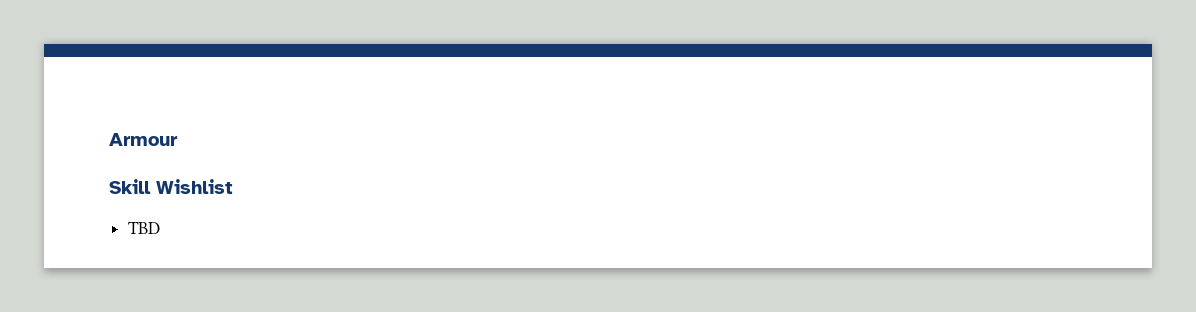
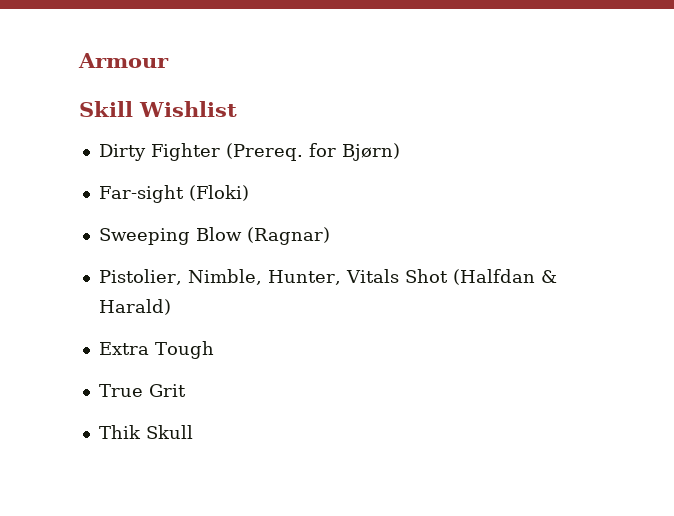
[128,221,161,234] TBD -> [98,143,400,161] [98,185,249,203] [98,227,330,245] [98,269,557,285] [98,299,171,315] [98,341,214,359] [98,384,186,397] [98,425,193,439] Dirty Fighter (Prereq. for Bjørn) // Far-sight (Floki) // Sweeping Blow (Ragnar) // Pistolier, Nimble, Hunter, Vitals Shot (Halfdan & Harald) // Extra Tough // True Grit // Thik Skull

